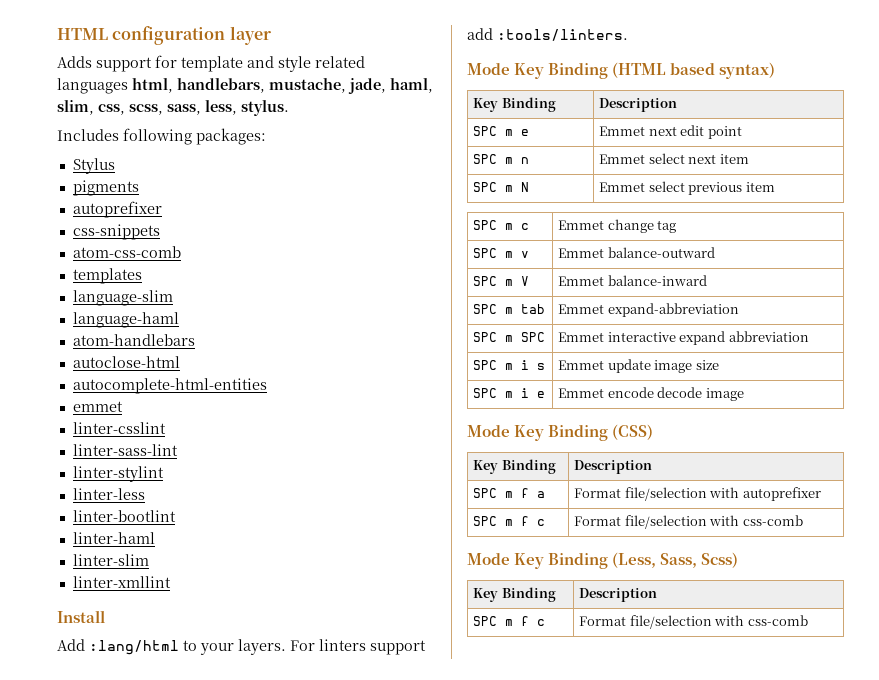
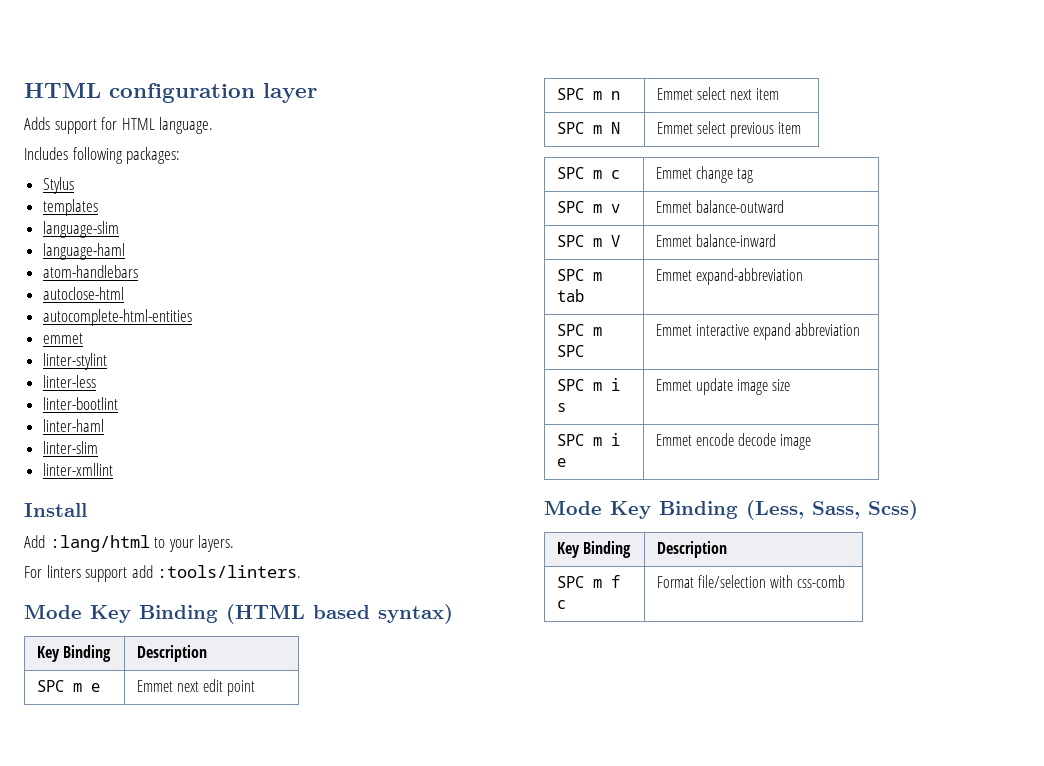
[181,56,365,72] [57,78,433,94] [57,100,289,116] template and style related languages html, handlebars, mustache, jade, haml, slim, css, scss, sass, less, stylus. -> [121,117,214,134] HTML language.
[72,180,139,196] [72,201,162,218] [72,224,160,240] [72,246,181,258] // pigments // autoprefixer // css-snippets // atom-css-comb -> (74, 185) none
[72,422,166,434] [72,444,178,456] // linter-csslint // linter-sass-lint -> (83, 338) none
(286, 647) none -> (235, 543) //
[467,424,654,441] [473,459,556,474] [574,460,653,474] [473,488,546,498] [574,487,821,501] [473,516,546,526] [574,515,803,529] // Mode Key Binding (CSS) // Key Binding | Description // SPC m f a | Format file/selection with autoprefixer // SPC m f c | Format file/selection with css-comb -> (812, 442) none

